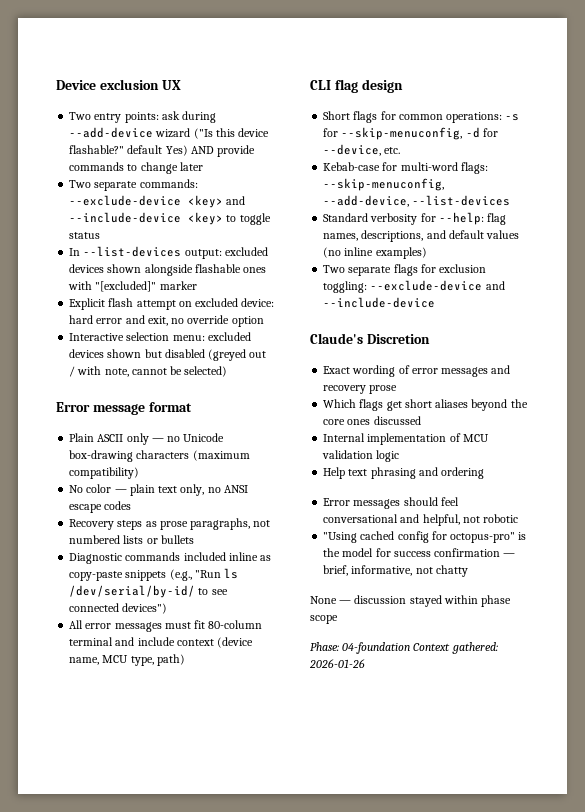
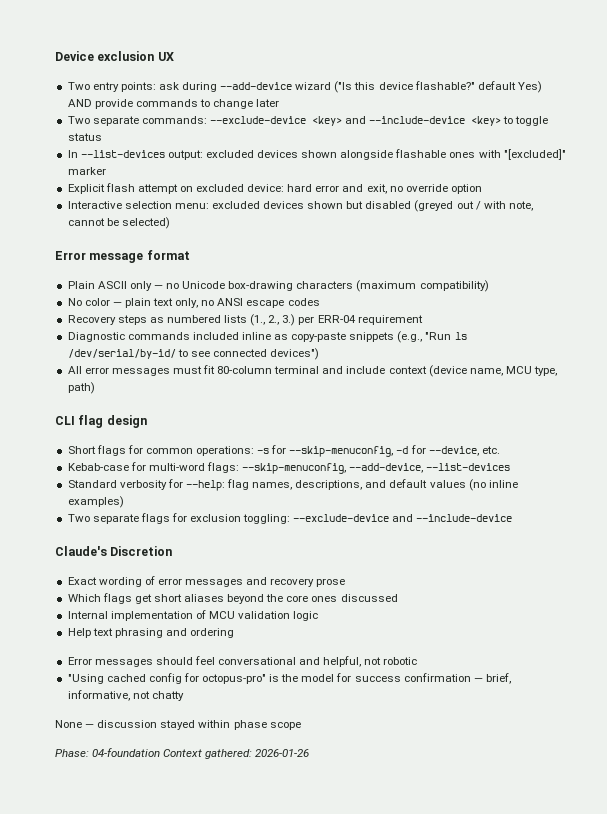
[159,518,271,530] [69,535,194,544] prose paragraphs, not numbered lists or bullets -> [166,314,423,326] numbered lists (1., 2., 3.) per ERR-04 requirement

